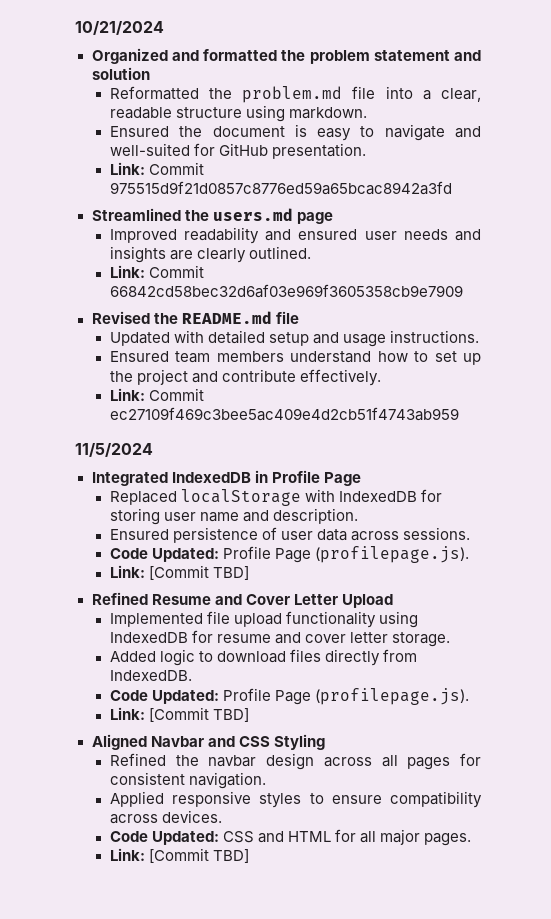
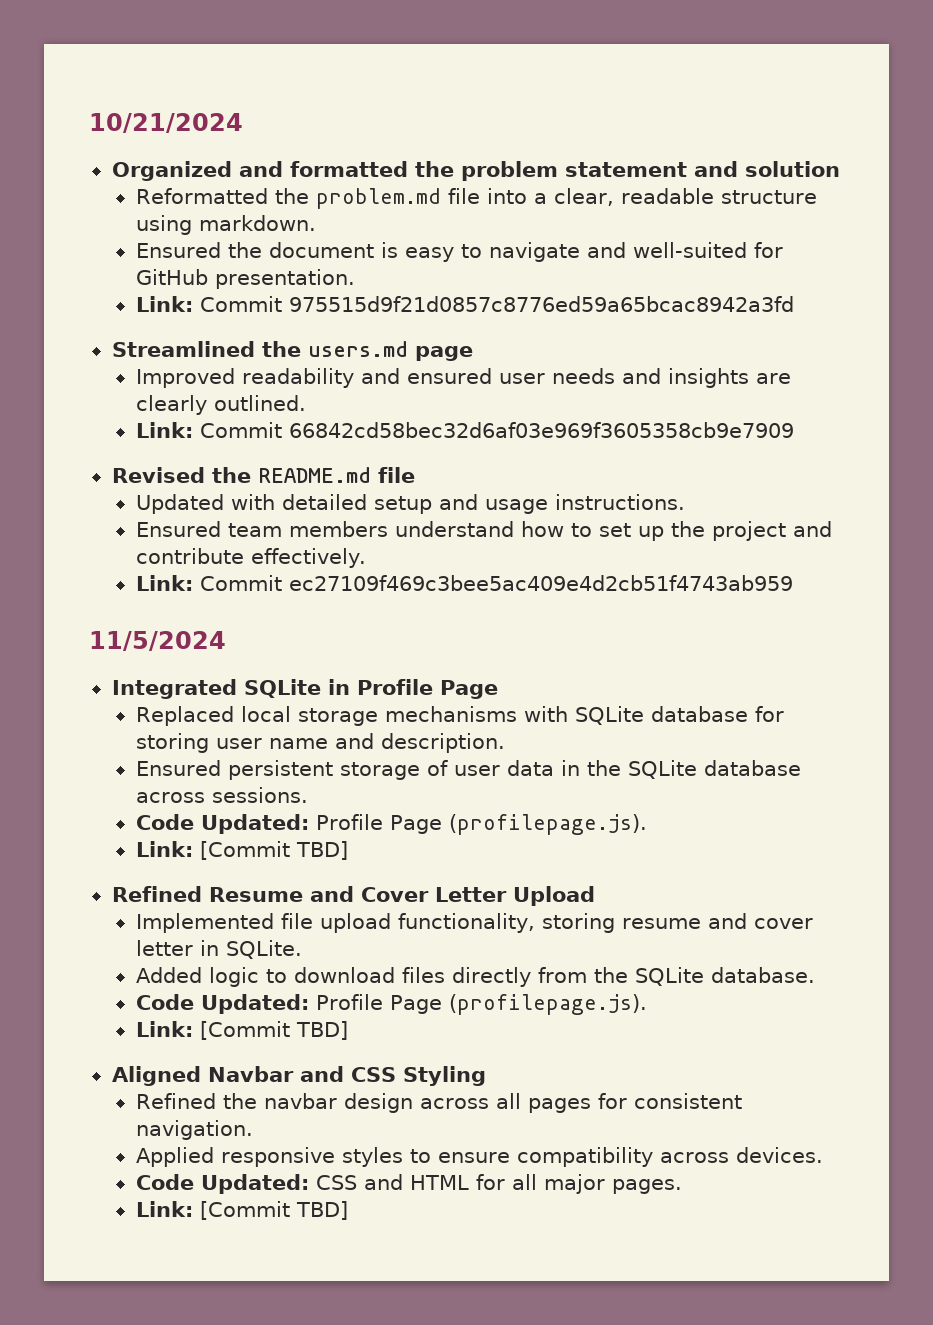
[171,472,251,483] IndexedDB -> [243,679,321,698] SQLite
[180,489,418,506] localStorage with IndexedDB -> [240,706,748,726] local storage mechanisms with SQLite database
[172,527,258,543] persistence -> [227,760,420,780] persistent storage
(348, 535) none -> [560,760,801,779] in the SQLite database
[286,611,419,628] [109,630,213,643] functionality using IndexedDB for -> [397,913,615,933] functionality, storing
[392,632,451,647] storage. -> [199,940,302,959] in SQLite.
[109,670,192,681] IndexedDB. -> [593,967,815,986] the SQLite database.

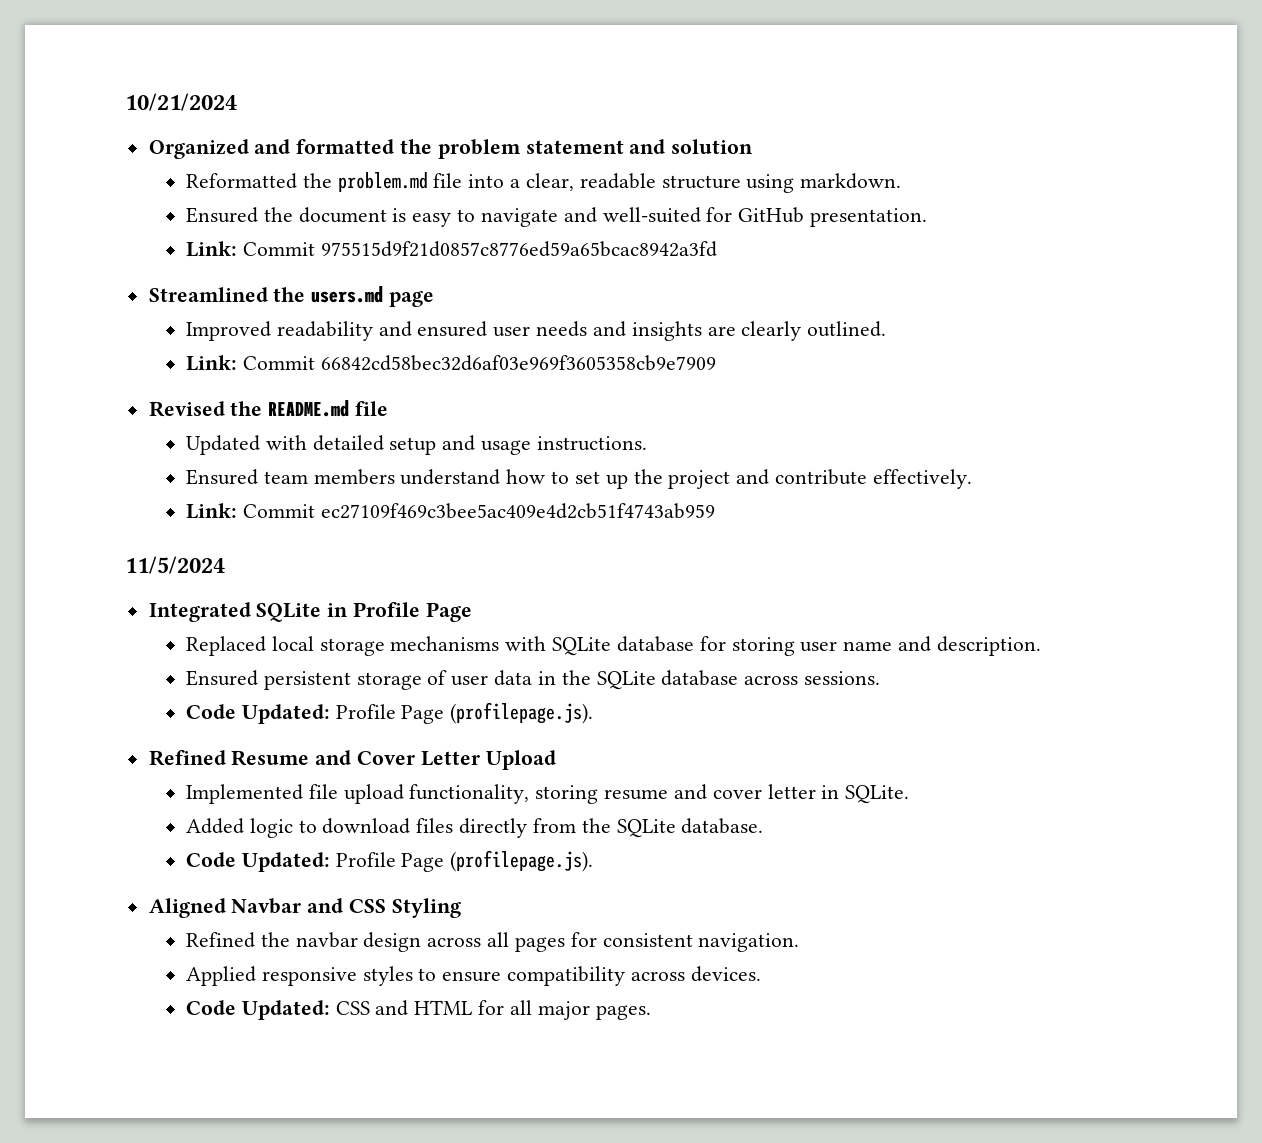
[135,841,348,860] // Link: [Commit TBD] -> (594, 713) none
[135,1021,348,1040] // Link: [Commit TBD] -> (594, 861) none
[135,1201,348,1220] // Link: [Commit TBD] -> (651, 1012) none

